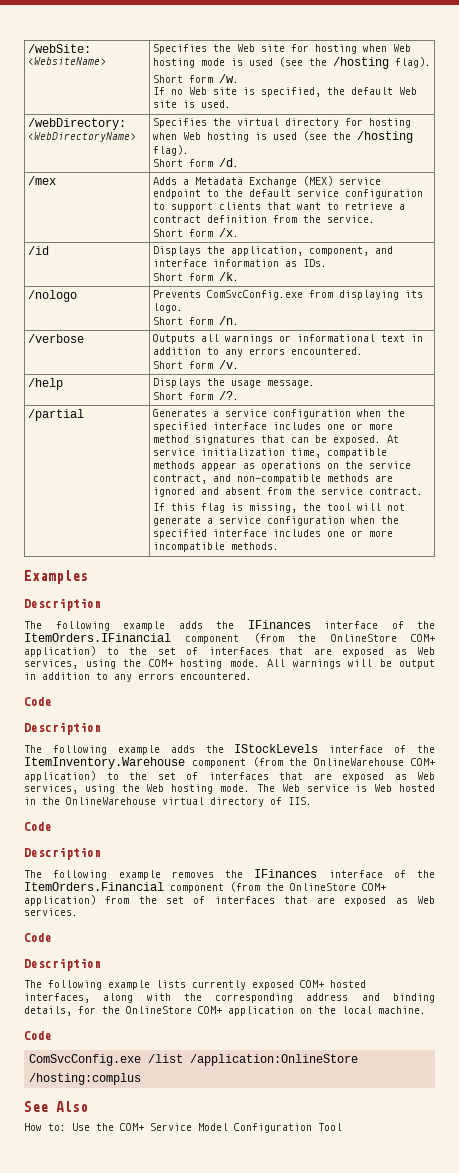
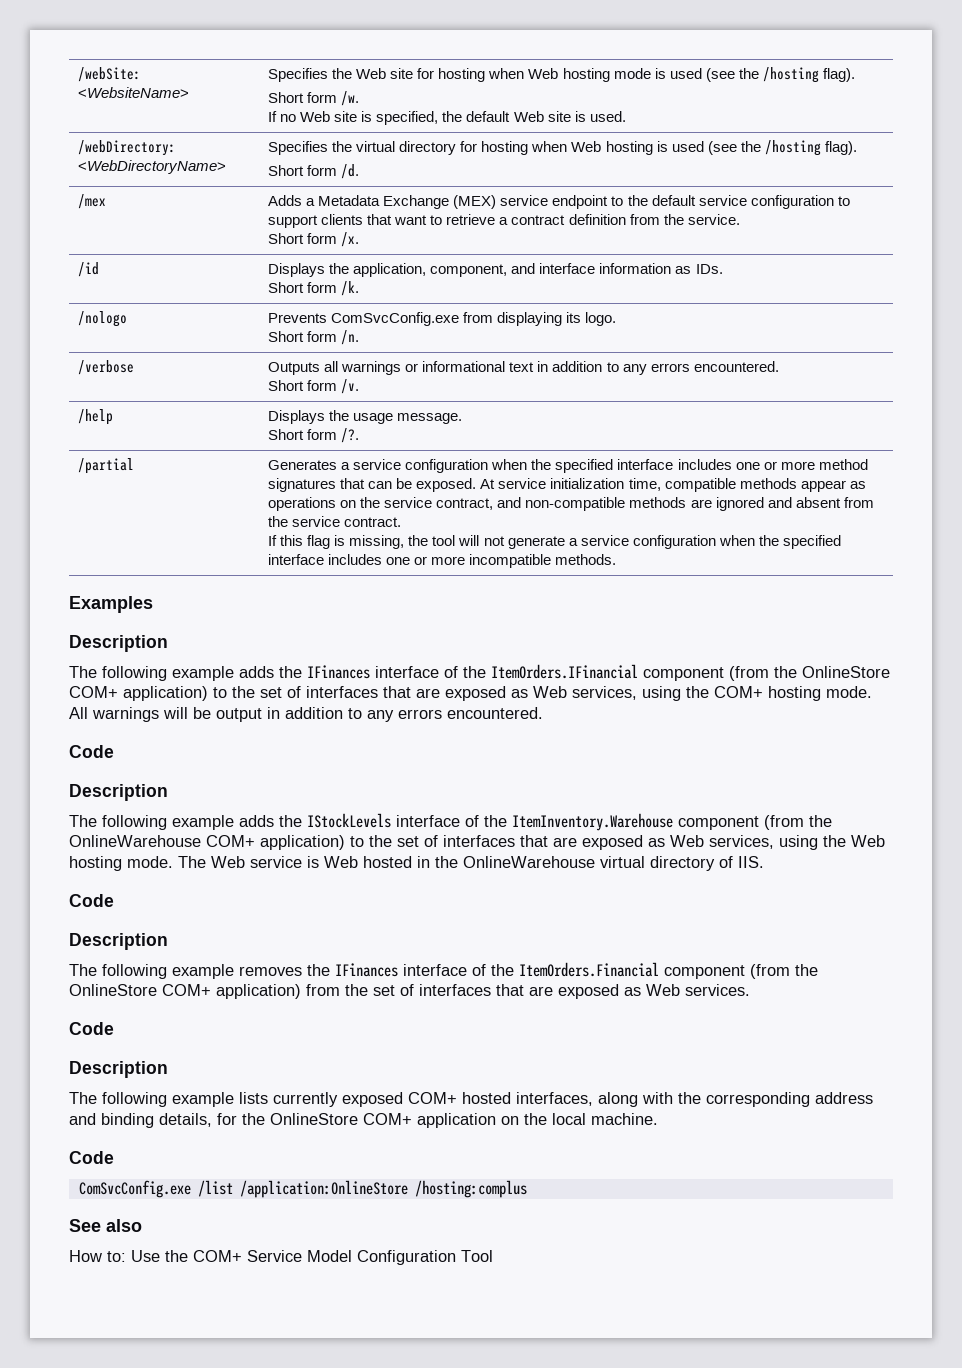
[56,1101,88,1112] Also -> [106,1219,142,1232] also

